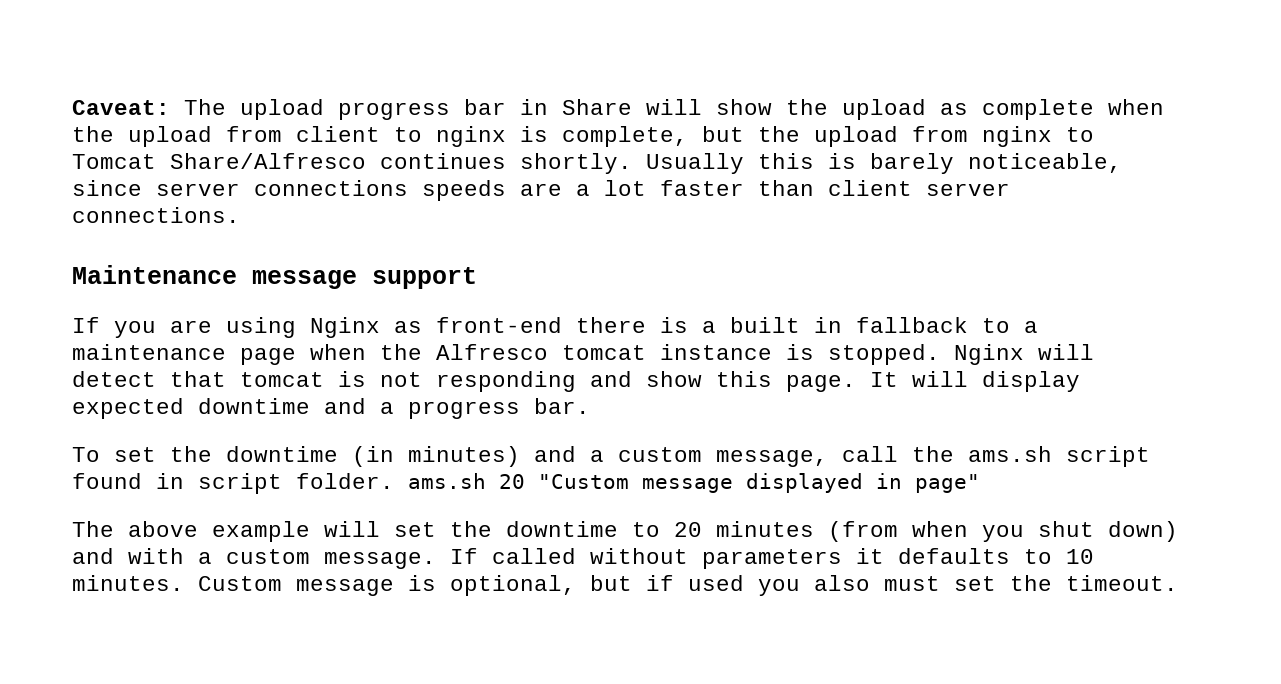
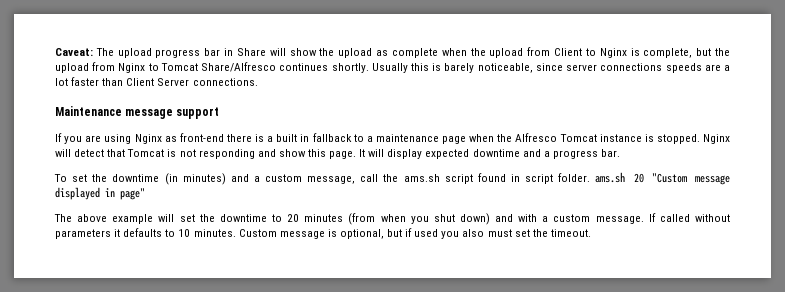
[296,126,506,147] client to nginx -> [554,48,627,58] Client to Nginx
[982,126,1052,147] nginx -> [118,63,146,73] Nginx
[828,180,1010,196] client server -> [126,78,190,86] Client Server
[562,345,646,360] tomcat -> [559,134,597,142] Tomcat
[240,372,324,387] tomcat -> [127,149,165,157] Tomcat

